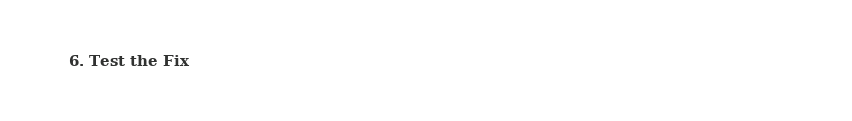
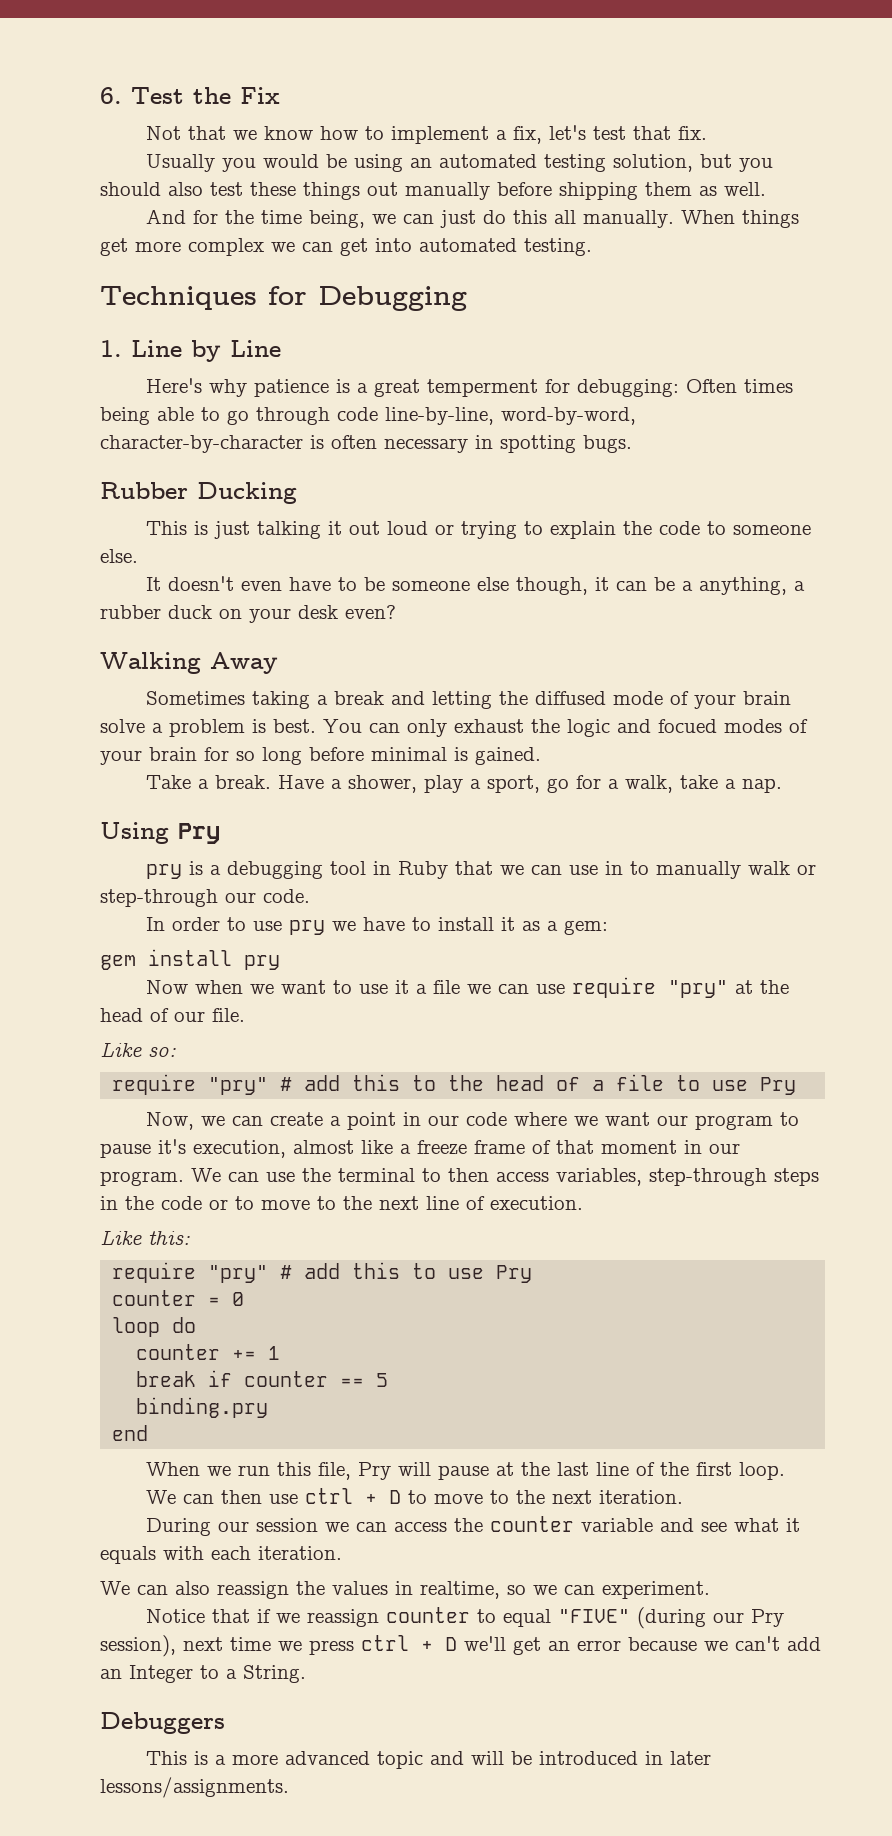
(190, 60) none -> [145,125,707,144] [145,154,773,172] [100,182,766,200] [145,209,799,228] [100,238,592,256] [100,286,467,311] [100,340,281,362] [145,378,793,397] [100,407,636,425] [100,435,632,453] [100,482,297,504] [145,521,811,539] [100,549,138,563] [145,576,805,595] [100,605,396,623] [100,652,278,674] [145,691,791,709] [100,719,808,737] [100,747,541,765] [145,775,782,793] [100,822,220,844] [145,861,816,879] [100,889,310,907] [145,917,608,935] [100,949,280,970] [145,977,789,998] [100,1008,245,1022] [100,1042,176,1057] [112,1074,797,1095] [145,1112,799,1130] [100,1139,740,1158] [100,1168,819,1186] [100,1196,583,1210] [100,1230,190,1245] [112,1262,533,1283] [112,1290,245,1306] [112,1317,197,1337] [136,1344,281,1360] [136,1370,389,1387] [136,1397,269,1418] [112,1425,149,1441] [145,1462,785,1480] [145,1488,683,1504] [145,1516,800,1536] [100,1546,342,1564] [100,1581,710,1599] [145,1607,784,1629] [100,1635,821,1657] [100,1665,306,1683] [100,1712,225,1734] [145,1751,711,1769] [100,1777,289,1798] // Not that we know how to implement a fix, let's test that fix. // Usually you would be using an automated testing solution, but you should also test these things out manually before shipping them as well. // And for the time being, we can just do this all manually. When things get more complex we can get into automated testing. // Techniques for Debugging // 1. Line by Line // Here's why patience is a great temperment for debugging: Often times being able to go through code line-by-line, word-by-word, character-by-character is often necessary in spotting bugs. // Rubber Ducking // This is just talking it out loud or trying to explain the code to someone else. // It doesn't even have to be someone else though, it can be a anything, a rubber duck on your desk even? // Walking Away // Sometimes taking a break and letting the diffused mode of your brain solve a problem is best. You can only exhaust the logic and focued modes of your brain for so long before minimal is gained. // Take a break. Have a shower, play a sport, go for a walk, take a nap. // Using Pry // pry is a debugging tool in Ruby that we can use in to manually walk or step-through our code. // In order to use pry we have to install it as a gem: // gem install pry // Now when we want to use it a file we can use require "pry" at the head of our file. // Like so: // require "pry" # add this to the head of a file to use Pry // Now, we can create a point in our code where we want our program to pause it's execution, almost like a freeze frame of that moment in our program. We can use the terminal to then access variables, step-through steps in the code or to move to the next line of execution. // Like this: // require "pry" # add this to use Pry // counter = 0 // loop do // counter += 1 // break if counter == 5 // binding.pry // end // When we run this file, Pry will pause at the last line of the first loop. // We can then use ctrl + D to move to the next iteration. // During our session we can access the counter variable and see what it equals with each iteration. // We can also reassign the values in realtime, so we can experiment. // Notice that if we reassign counter to equal "FIVE" (during our Pry session), next time we press ctrl + D we'll get an error because we can't add an Integer to a String. // Debuggers // This is a more advanced topic and will be introduced in later lessons/assignments.

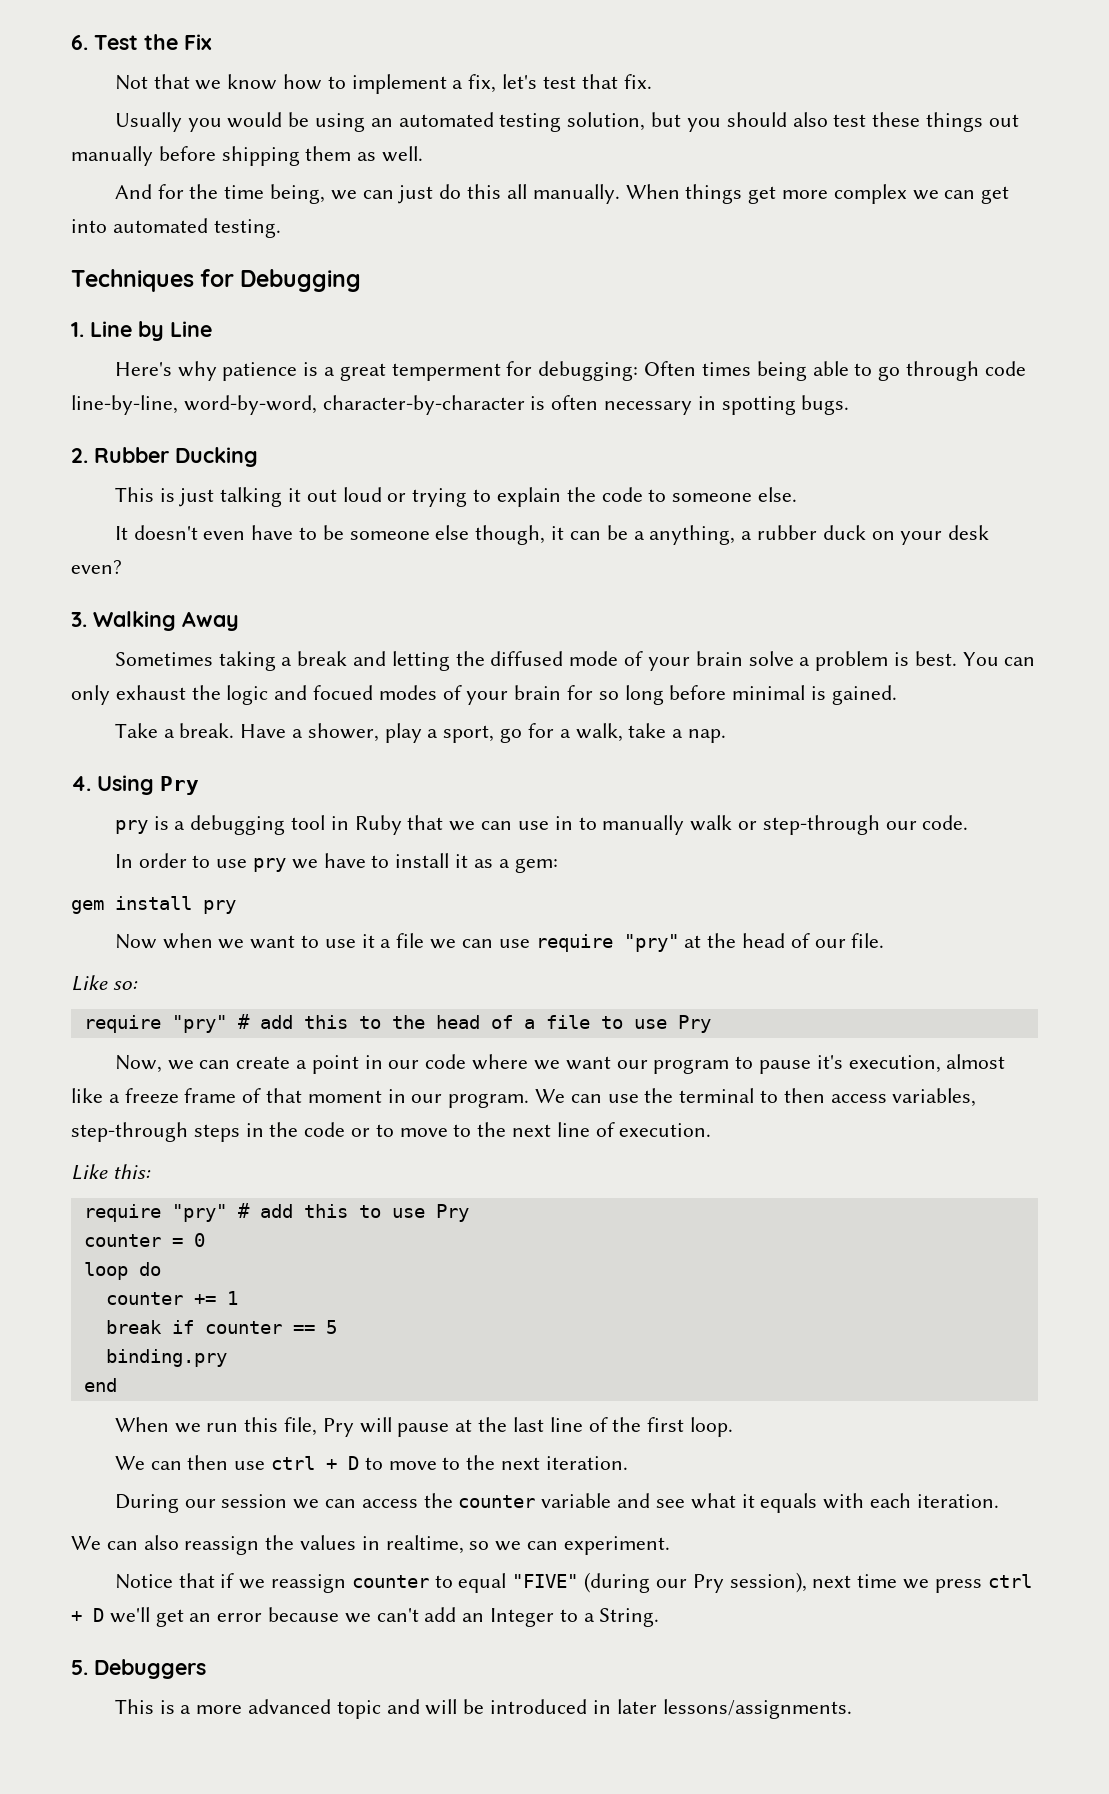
(632, 444) none -> [71,448,88,463] 2.
(396, 612) none -> [71,612,87,627] 3.
(782, 785) none -> [71,776,91,791] 4.
(306, 1674) none -> [71,1660,88,1675] 5.

